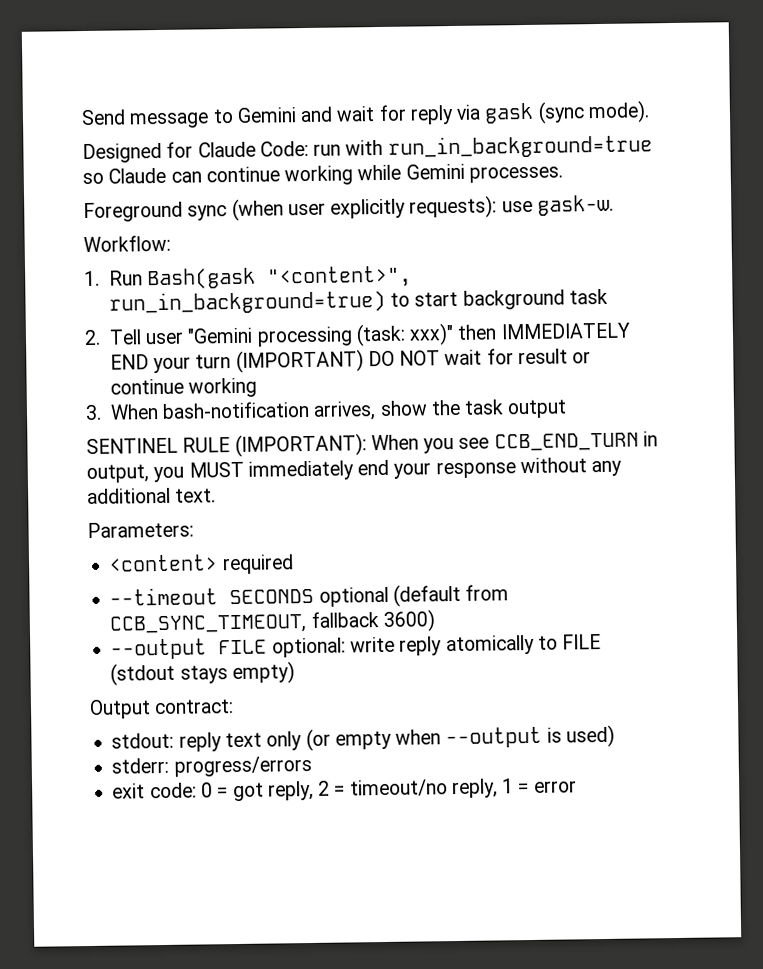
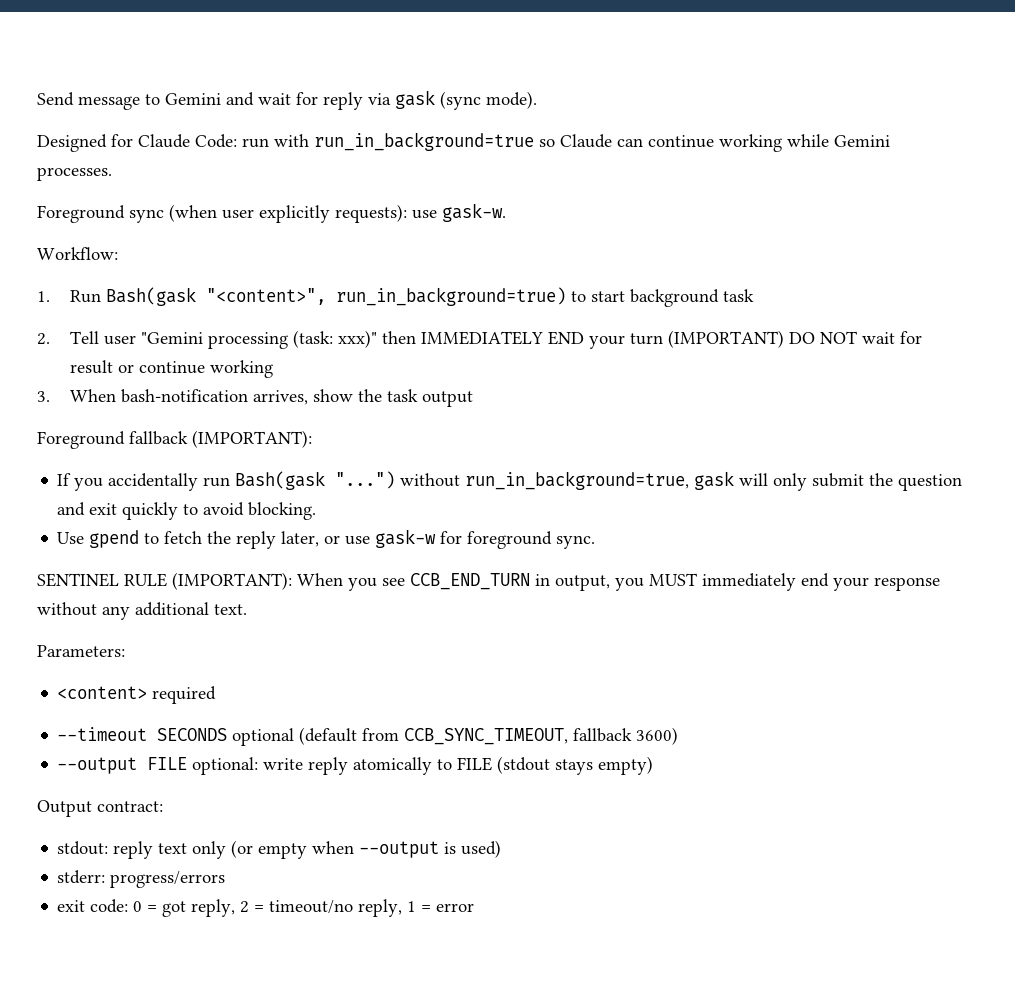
(568, 409) none -> [37,430,312,449] [57,471,963,491] [57,502,317,520] [57,529,596,549] // Foreground fallback (IMPORTANT): // If you accidentally run Bash(gask "...") without run_in_background=true, gask will only submit the question and exit quickly to avoid blocking. // Use gpend to fetch the reply later, or use gask-w for foreground sync.

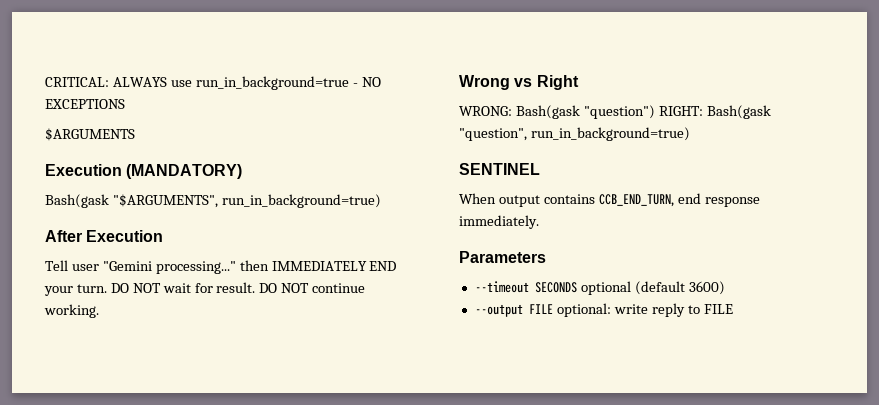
[37,90,537,110] [37,132,890,152] [37,167,112,181] [37,203,506,223] [37,247,118,260] [37,287,754,307] [37,330,377,349] Send message to Gemini and wait for reply via gask (sync mode). // Designed for Claude Code: run with run_in_background=true so Claude can continue working while Gemini processes. // Foreground sync (when user explicitly requests): use gask-w. // Workflow: // 1. Run Bash(gask "<content>", run_in_background=true) to start background task // 2. Tell user "Gemini processing (task: xxx)" -> [45,76,381,90] [45,99,125,109] [45,128,135,141] [45,164,243,179] [45,194,381,208] [45,230,164,242] [45,260,236,274] CRITICAL: ALWAYS use run_in_background=true - NO EXCEPTIONS // $ARGUMENTS // Execution (MANDATORY) // Bash(gask "$ARGUMENTS", run_in_background=true) // After Execution // Tell user "Gemini processing..."
[629,330,784,348] turn (IMPORTANT) -> [76,284,107,293] turn.
[69,360,273,378] [37,389,473,407] [37,430,312,449] [57,471,963,491] [57,502,317,520] [57,529,596,549] [37,572,940,591] [37,602,247,620] [37,645,125,657] [57,686,217,704] result or continue working // 3. When bash-notification arrives, show the task output // Foreground fallback (IMPORTANT): // If you accidentally run Bash(gask "...") without run_in_background=true, gask will only submit the question and exit quickly to avoid blocking. // Use gpend to fetch the reply later, or use gask-w for foreground sync. // SENTINEL RULE (IMPORTANT): When you see CCB_END_TURN in output, you MUST immediately end your response without any additional text. // Parameters: // <content> required -> [216,282,366,293] [44,304,99,318] [459,75,579,90] [459,105,771,119] [459,127,690,141] [459,163,540,175] [459,193,760,207] [459,215,539,229] [459,251,546,263] result. DO NOT continue working. // Wrong vs Right // WRONG: Bash(gask "question") RIGHT: Bash(gask "question", run_in_background=true) // SENTINEL // When output contains CCB_END_TURN, end response immediately. // Parameters
[362,728,633,745] from CCB_SYNC_TIMEOUT, fallback -> (685, 288) none
[353,757,433,775] atomically -> (685, 310) none
[497,756,654,775] [37,800,163,817] [57,840,502,859] [57,870,226,888] [57,899,475,917] (stdout stays empty) // Output contract: // stdout: reply text only (or empty when --output is used) // stderr: progress/errors // exit code: 0 = got reply, 2 = timeout/no reply, 1 = error -> (733, 309) none

